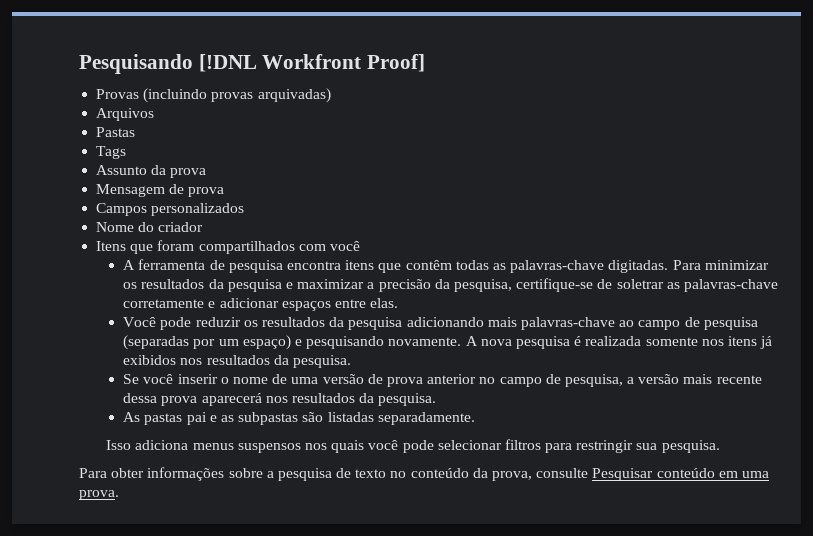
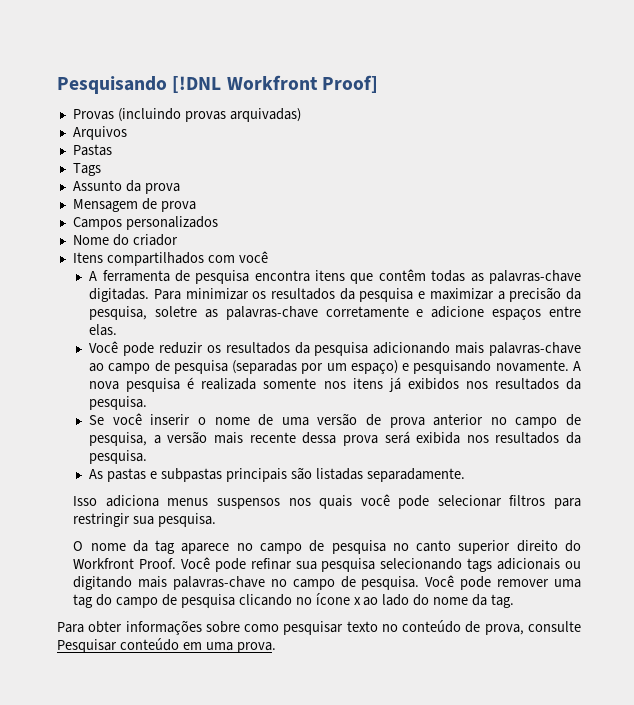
[130,240,195,254] que foram -> (103, 257) none
[516,278,664,292] certifique-se de soletrar -> [155,306,198,317] soletre
[219,298,279,308] adicionar -> [431,306,485,318] adicione
[201,393,262,406] aparecerá -> [384,431,461,444] será exibida
[186,412,299,425] pai e as subpastas -> [150,468,287,482] e subpastas principais
(720, 446) none -> [73,540,581,554] [73,557,581,572] [73,575,582,590] [73,593,515,608] // O nome da tag aparece no campo de pesquisa no canto superior direito do Workfront Proof. Você pode refinar sua pesquisa selecionando tags adicionais ou digitando mais palavras-chave no campo de pesquisa. Você pode remover uma tag do campo de pesquisa clicando no ícone x ao lado do nome da tag.
[266,468,352,481] a pesquisa de -> [244,621,344,635] como pesquisar
[472,468,488,478] da -> [465,621,481,633] de

